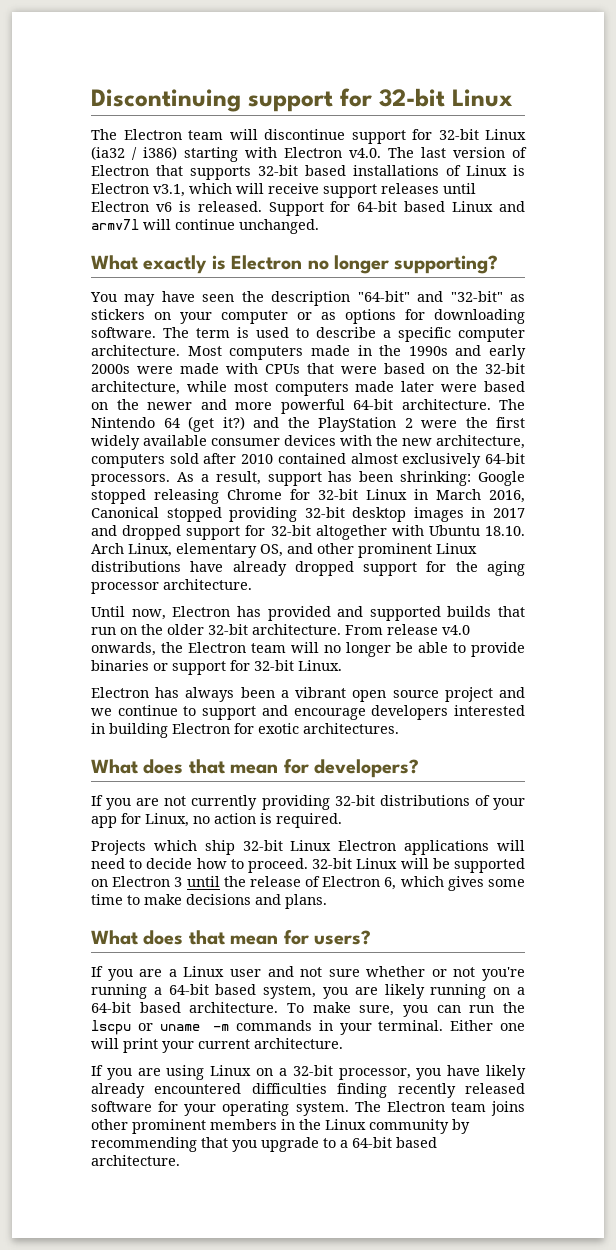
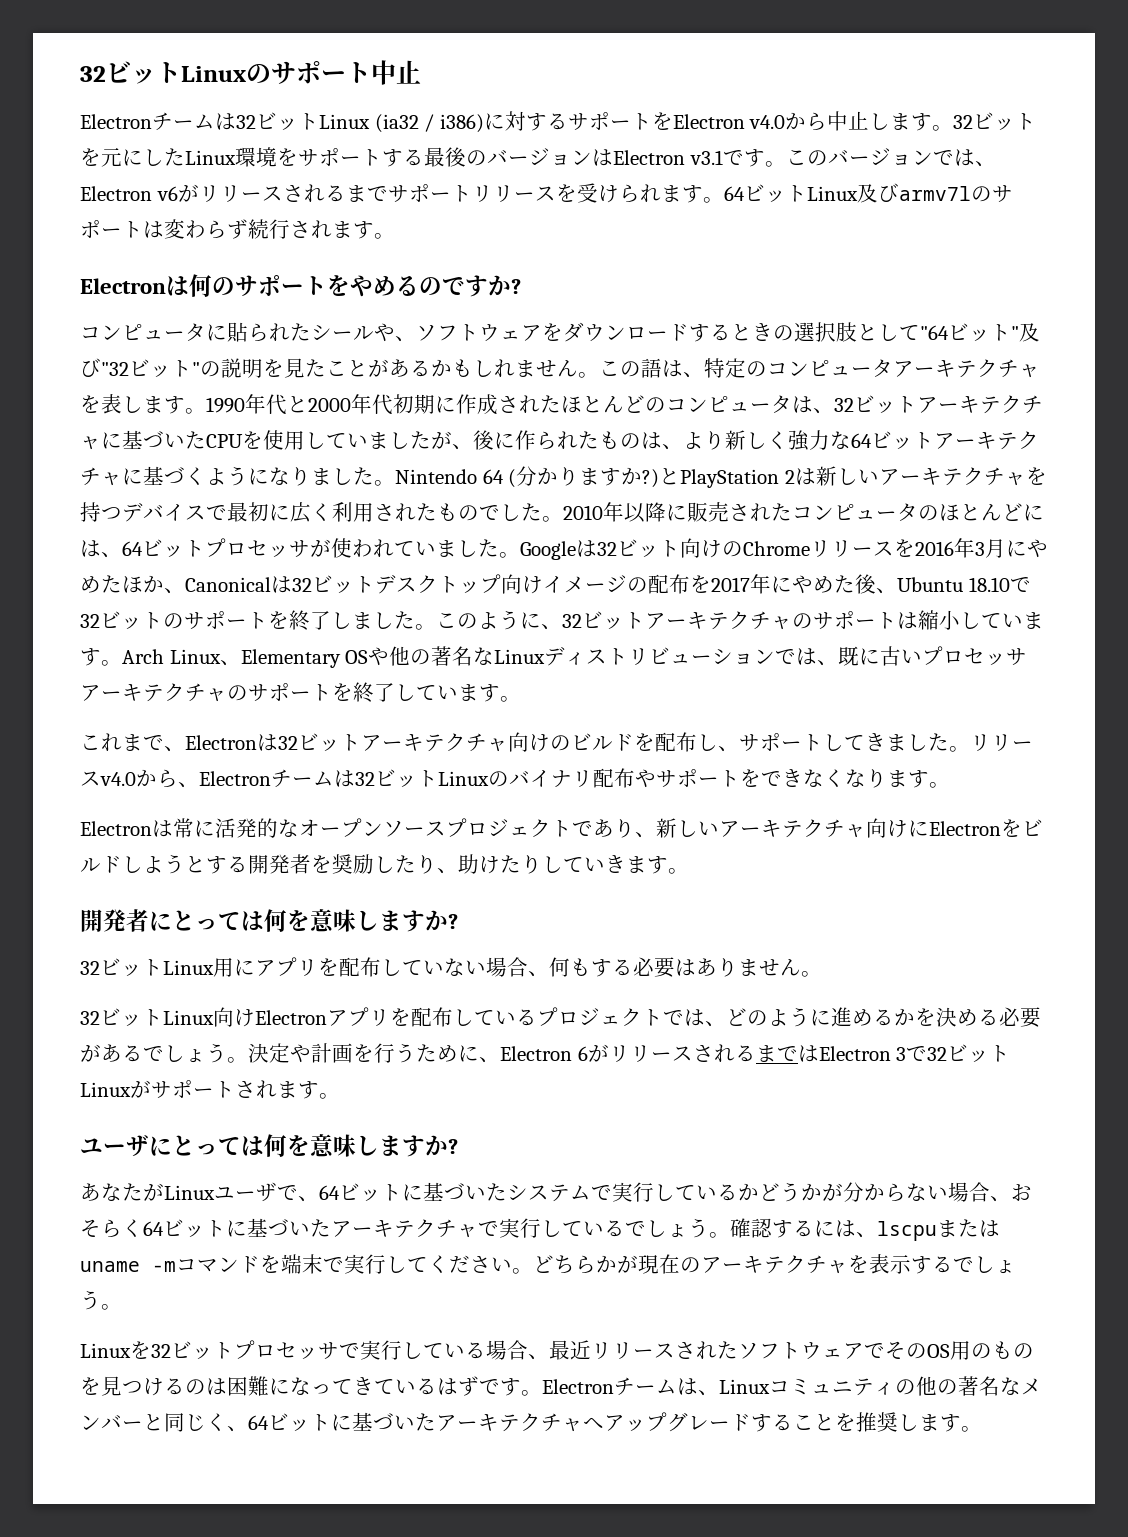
[91,88,513,112] [91,129,526,144] [91,146,527,162] [91,165,525,180] [91,183,476,198] [91,201,526,216] [91,219,319,234] [91,255,499,274] [90,291,525,306] [91,309,525,324] [91,327,525,342] [91,345,526,360] [91,363,525,374] [91,381,525,396] [91,399,525,414] [91,416,525,432] [91,435,525,450] [91,453,525,468] [91,471,525,486] [91,489,525,504] [91,507,525,522] [91,525,525,540] [91,543,477,558] [91,561,525,576] [91,579,252,594] [91,606,525,621] [91,624,470,635] [91,642,525,657] [91,660,342,675] [91,687,525,702] [91,705,525,720] [91,723,399,738] [91,759,419,778] [91,795,525,810] [91,813,342,828] [91,840,525,855] [91,858,525,873] [91,876,525,891] [91,894,327,909] [91,930,371,945] [91,966,525,981] [91,984,525,999] [91,1002,525,1017] [91,1020,525,1035] [91,1038,343,1053] [91,1065,526,1080] [91,1083,525,1098] [91,1101,525,1116] [91,1119,470,1134] [91,1137,437,1152] [91,1155,180,1166] Discontinuing support for 32-bit Linux // The Electron team will discontinue support for 32-bit Linux (ia32 / i386) starting with Electron v4.0. The last version of Electron that supports 32-bit based installations of Linux is Electron v3.1, which will receive support releases until Electron v6 is released. Support for 64-bit based Linux and armv7l will continue unchanged. // What exactly is Electron no longer supporting? // You may have seen the description "64-bit" and "32-bit" as stickers on your computer or as options for downloading software. The term is used to describe a specific computer architecture. Most computers made in the 1990s and early 2000s were made with CPUs that were based on the 32-bit architecture, while most computers made later were based on the newer and more powerful 64-bit architecture. The Nintendo 64 (get it?) and the PlayStation 2 were the first widely available consumer devices with the new architecture, computers sold after 2010 contained almost exclusively 64-bit processors. As a result, support has been shrinking: Google stopped releasing Chrome for 32-bit Linux in March 2016, Canonical stopped providing 32-bit desktop images in 2017 and dropped support for 32-bit altogether with Ubuntu 18.10. Arch Linux, elementary OS, and other prominent Linux distributions have already dropped support for the aging processor architecture. // Until now, Electron has provided and supported builds that run on the older 32-bit architecture. From release v4.0 onwards, the Electron team will no longer be able to provide binaries or support for 32-bit Linux. // Electron has always been a vibrant open source project and we continue to support and encourage developers interested in building Electron for exotic architectures. // What does that mean for developers? // If you are not currently providing 32-bit distributions of your app for Linux, no action is required. // Projects which ship 32-bit Linux Electron applications will need to decide how to proceed. 32-bit Linux will be supported on Electron 3 until the release of Electron 6, which gives some time to make decisions and plans. // What does that mean for users? // If you are a Linux user and not sure whether or not you're running a 64-bit based system, you are likely running on a 64-bit based architecture. To make sure, you can run the lscpu or uname -m commands in your terminal. Either one will print your current architecture. // If you are using Linux on a 32-bit processor, you have likely already encountered difficulties finding recently released software for your operating system. The Electron team joins other prominent members in the Linux community by recommending that you upgrade to a 64-bit based architecture. -> [80,60,421,85] [80,111,1037,133] [80,147,996,167] [80,183,1013,203] [80,219,395,239] [80,274,521,297] [80,322,1040,342] [80,358,1040,378] [80,394,1043,415] [80,430,1039,451] [80,466,1047,488] [80,502,1044,523] [80,538,1048,560] [80,574,1031,594] [80,610,1044,631] [80,646,1028,668] [80,682,521,703] [80,732,1033,752] [80,768,950,788] [80,818,1043,838] [80,854,689,874] [80,909,458,932] [80,957,822,978] [80,1007,1041,1028] [80,1043,1011,1063] [80,1080,340,1099] [80,1134,458,1157] [80,1182,1032,1202] [80,1218,1000,1241] [80,1254,1016,1274] [80,1290,122,1310] [80,1340,1034,1360] [80,1376,1042,1396] [80,1412,982,1432] 32ビットLinuxのサポート中止 // Electronチームは32ビットLinux (ia32 / i386)に対するサポートをElectron v4.0から中止します。32ビットを元にしたLinux環境をサポートする最後のバージョンはElectron v3.1です。このバージョンでは、Electron v6がリリースされるまでサポートリリースを受けられます。64ビットLinux及びarmv7lのサポートは変わらず続行されます。 // Electronは何のサポートをやめるのですか? // コンピュータに貼られたシールや、ソフトウェアをダウンロードするときの選択肢として"64ビット"及び"32ビット"の説明を見たことがあるかもしれません。この語は、特定のコンピュータアーキテクチャを表します。1990年代と2000年代初期に作成されたほとんどのコンピュータは、32ビットアーキテクチャに基づいたCPUを使用していましたが、後に作られたものは、より新しく強力な64ビットアーキテクチャに基づくようになりました。Nintendo 64 (分かりますか?)とPlayStation 2は新しいアーキテクチャを持つデバイスで最初に広く利用されたものでした。2010年以降に販売されたコンピュータのほとんどには、64ビットプロセッサが使われていました。Googleは32ビット向けのChromeリリースを2016年3月にやめたほか、Canonicalは32ビットデスクトップ向けイメージの配布を2017年にやめた後、Ubuntu 18.10で32ビットのサポートを終了しました。このように、32ビットアーキテクチャのサポートは縮小しています。Arch Linux、Elementary OSや他の著名なLinuxディストリビューションでは、既に古いプロセッサアーキテクチャのサポートを終了しています。 // これまで、Electronは32ビットアーキテクチャ向けのビルドを配布し、サポートしてきました。リリースv4.0から、Electronチームは32ビットLinuxのバイナリ配布やサポートをできなくなります。 // Electronは常に活発的なオープンソースプロジェクトであり、新しいアーキテクチャ向けにElectronをビルドしようとする開発者を奨励したり、助けたりしていきます。 // 開発者にとっては何を意味しますか? // 32ビットLinux用にアプリを配布していない場合、何もする必要はありません。 // 32ビットLinux向けElectronアプリを配布しているプロジェクトでは、どのように進めるかを決める必要があるでしょう。決定や計画を行うために、Electron 6がリリースされるまではElectron 3で32ビットLinuxがサポートされます。 // ユーザにとっては何を意味しますか? // あなたがLinuxユーザで、64ビットに基づいたシステムで実行しているかどうかが分からない場合、おそらく64ビットに基づいたアーキテクチャで実行しているでしょう。確認するには、lscpuまたはuname -mコマンドを端末で実行してください。どちらかが現在のアーキテクチャを表示するでしょう。 // Linuxを32ビットプロセッサで実行している場合、最近リリースされたソフトウェアでそのOS用のものを見つけるのは困難になってきているはずです。Electronチームは、Linuxコミュニティの他の著名なメンバーと同じく、64ビットに基づいたアーキテクチャへアップグレードすることを推奨します。

